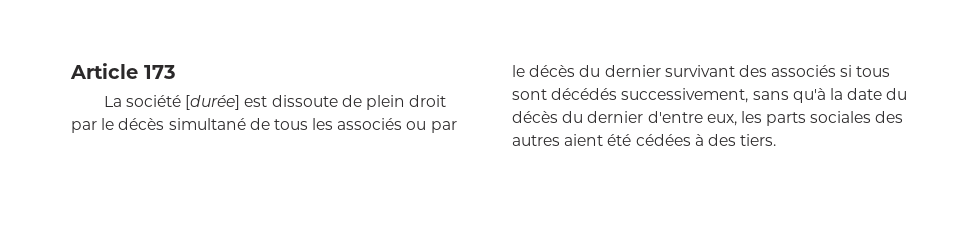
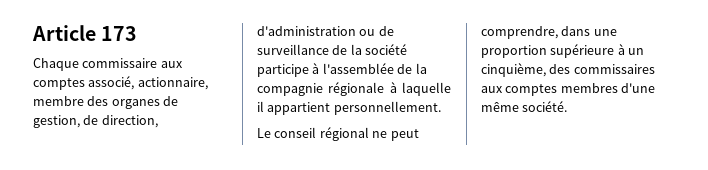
[103,95,447,110] [71,118,457,133] [512,65,891,77] [512,88,908,103] [512,111,904,126] [512,134,777,146] La société [durée] est dissoute de plein droit par le décès simultané de tous les associés ou par le décès du dernier survivant des associés si tous sont décédés successivement, sans qu'à la date du décès du dernier d'entre eux, les parts sociales des autres aient été cédées à des tiers. -> [33,58,183,71] [33,76,208,90] [33,96,179,109] [33,115,158,128] [257,26,394,36] [257,44,408,55] [257,63,427,77] [257,82,451,96] [257,101,441,115] [257,127,419,141] [481,26,617,39] [481,44,645,58] [481,63,655,77] [481,83,656,96] [481,101,568,112] Chaque commissaire aux comptes associé, actionnaire, membre des organes de gestion, de direction, d'administration ou de surveillance de la société participe à l'assemblée de la compagnie régionale à laquelle il appartient personnellement. // Le conseil régional ne peut comprendre, dans une proportion supérieure à un cinquième, des commissaires aux comptes membres d'une même société.

